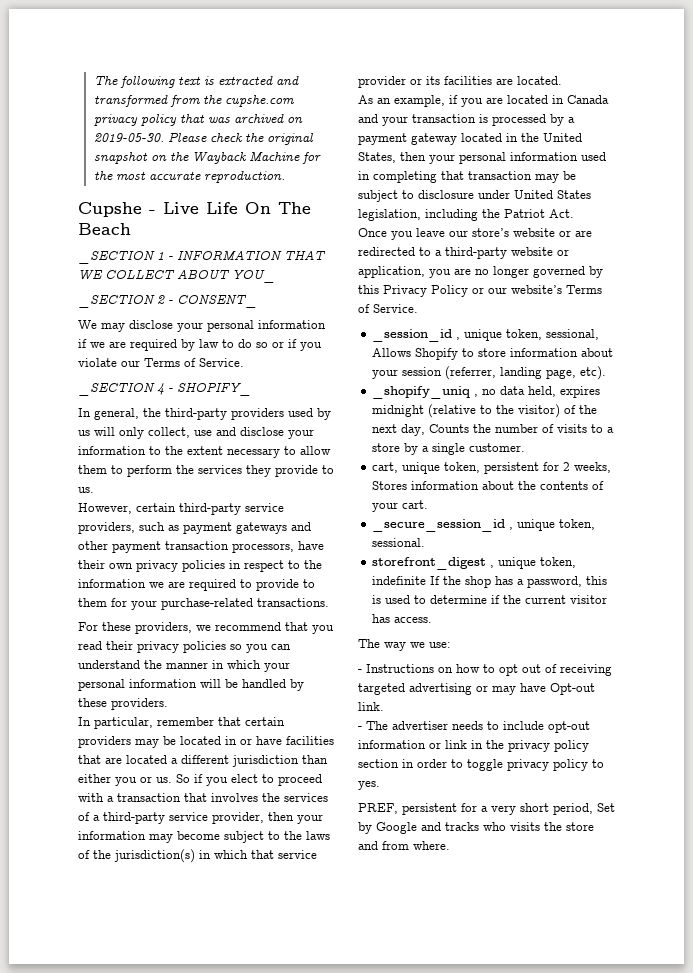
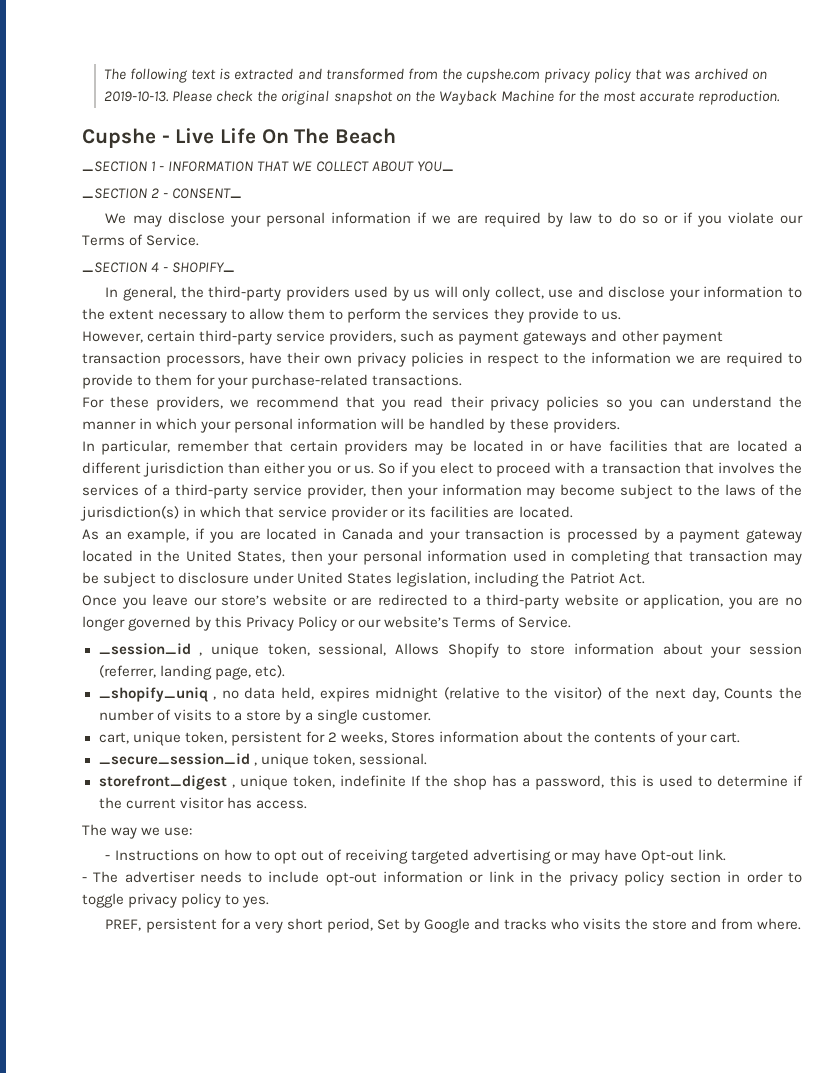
[93,133,164,142] 2019-05-30. -> [104,91,170,102] 2019-10-13.

